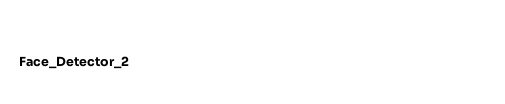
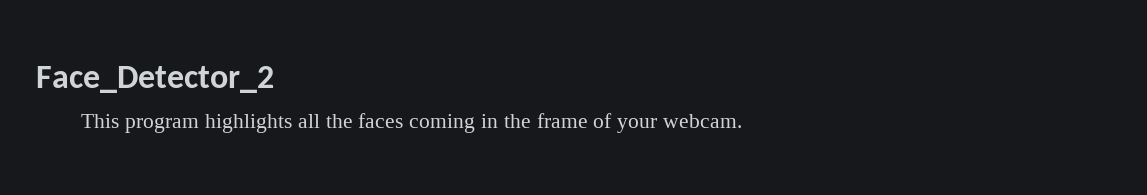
(129, 62) none -> [81,113,742,133] // This program highlights all the faces coming in the frame of your webcam.

